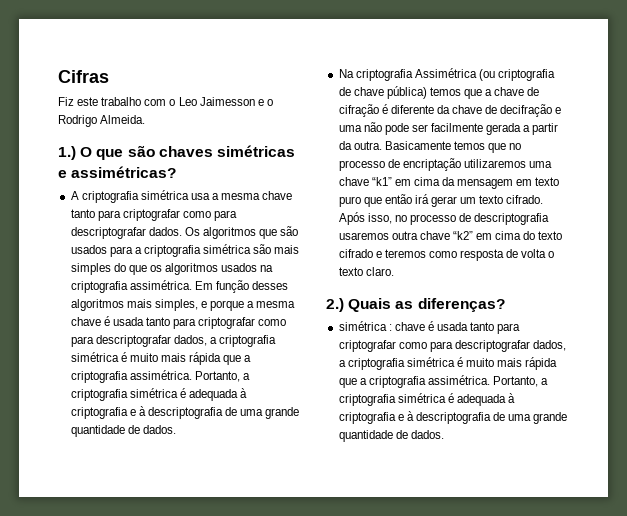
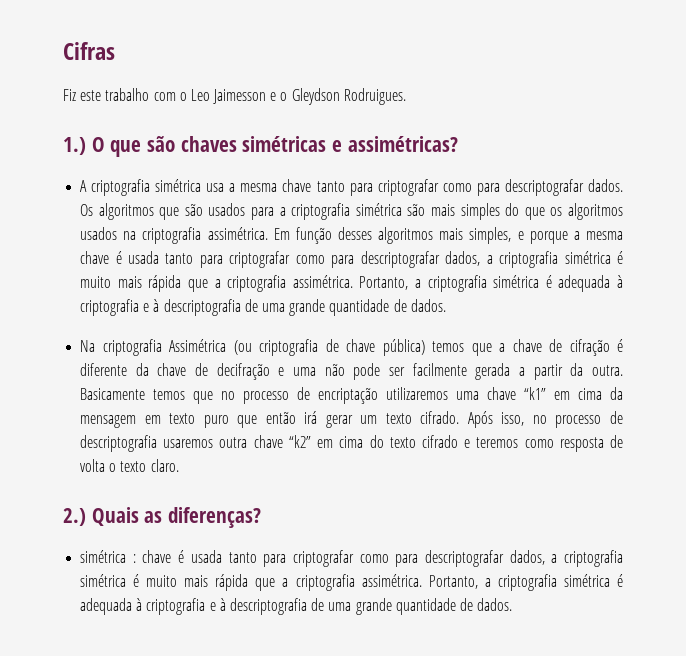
[58,115,146,127] Rodrigo Almeida. -> [291,88,406,105] Gleydson Rodruigues.

